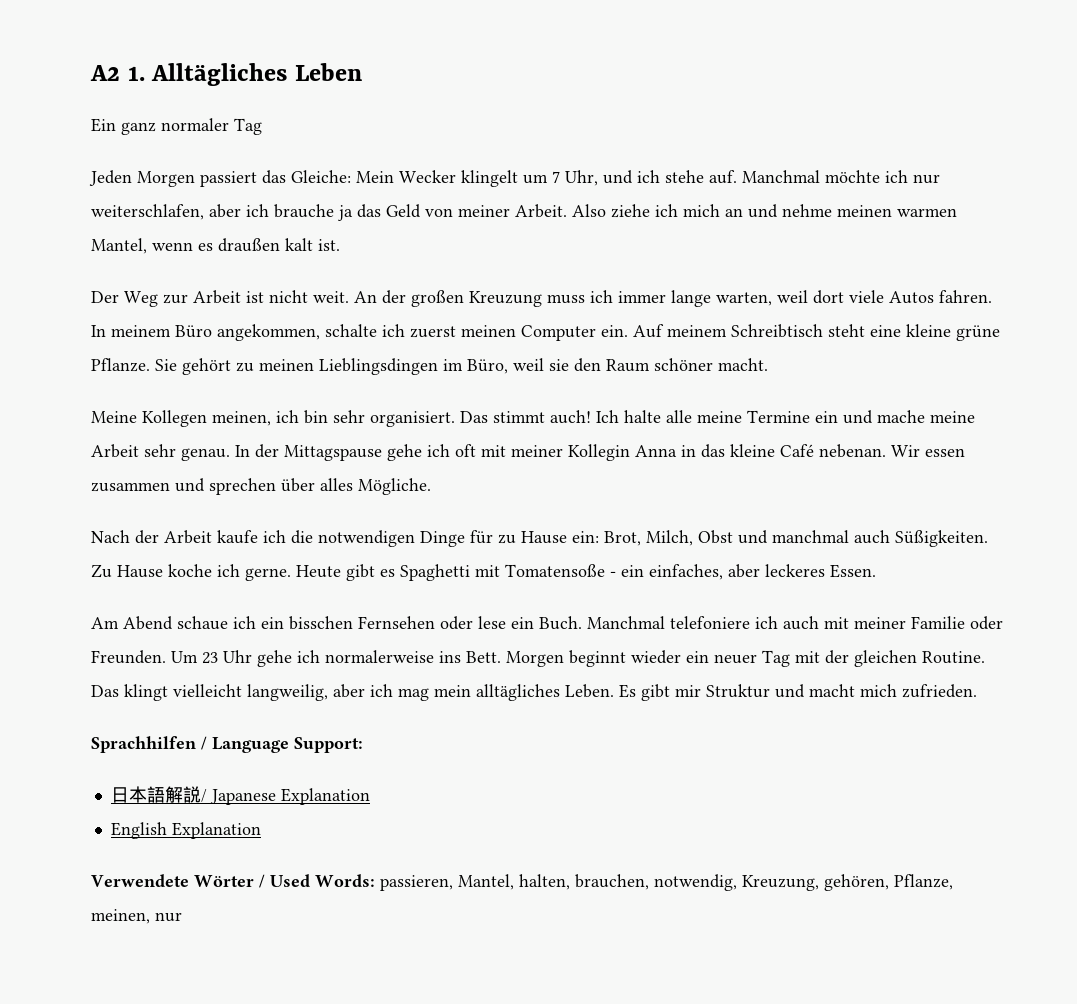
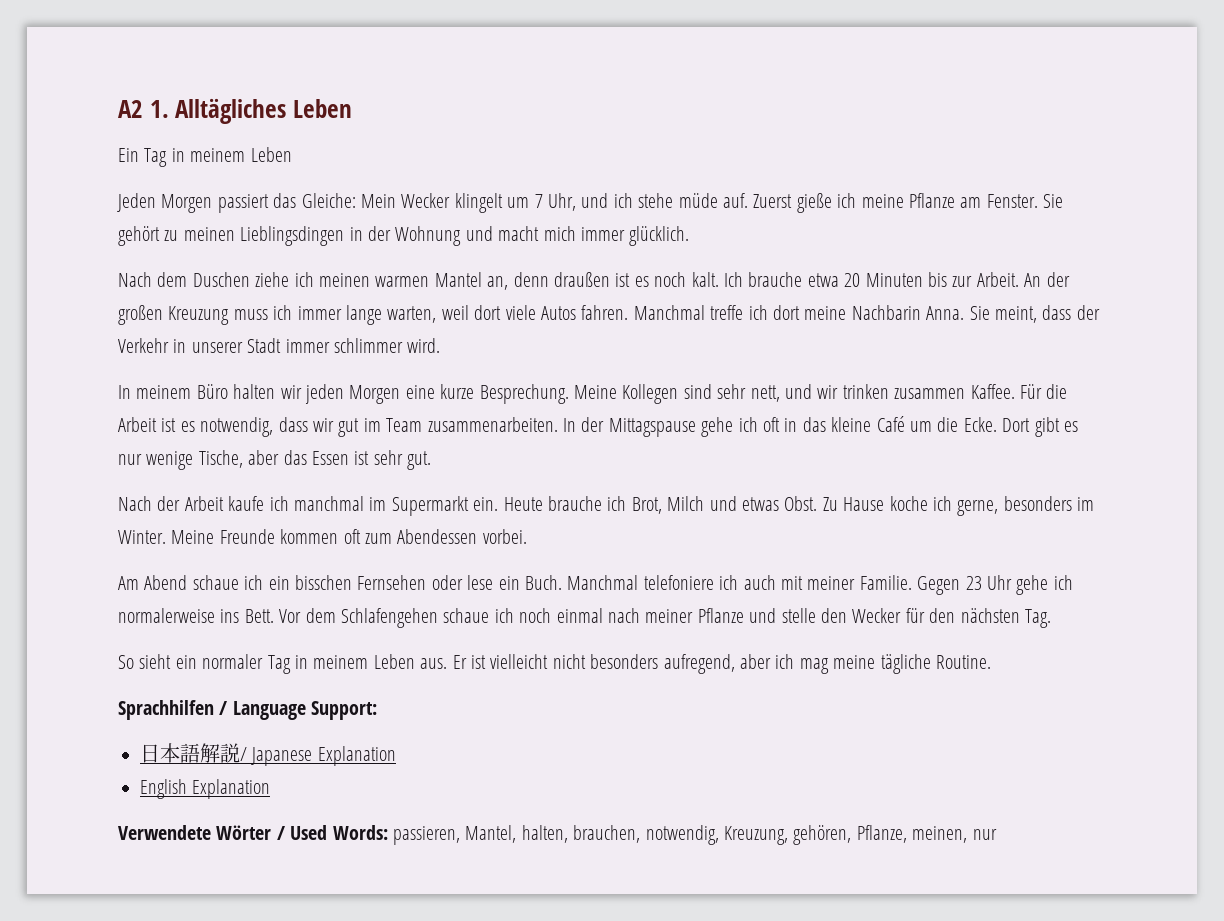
[121,118,262,135] ganz normaler Tag -> [144,147,292,167] Tag in meinem Leben
[709,170,940,184] [91,204,957,221] [91,238,340,254] [91,290,349,307] auf. Manchmal möchte ich nur weiterschlafen, aber ich brauche ja das Geld von meiner Arbeit. Also ziehe ich mich an und nehme meinen warmen Mantel, wenn es draußen kalt ist. // Der Weg zur Arbeit ist nicht weit. -> [678,193,1064,213] [118,226,690,246] [118,272,1019,290] müde auf. Zuerst gieße ich meine Pflanze am Fenster. Sie gehört zu meinen Lieblingsdingen in der Wohnung und macht mich immer glücklich. // Nach dem Duschen ziehe ich meinen warmen Mantel an, denn draußen ist es noch kalt. Ich brauche etwa 20 Minuten bis zur Arbeit.
[91,324,1000,341] [91,358,768,375] [91,410,975,427] [91,444,230,461] In meinem Büro angekommen, schalte ich zuerst meinen Computer ein. Auf meinem Schreibtisch steht eine kleine grüne Pflanze. Sie gehört zu meinen Lieblingsdingen im Büro, weil sie den Raum schöner macht. // Meine Kollegen meinen, ich bin sehr organisiert. Das stimmt auch! Ich halte alle meine Termine ein und mache meine Arbeit sehr genau. -> [633,305,1100,323] [118,338,441,353] [118,384,1068,404] [118,417,558,437] Manchmal treffe ich dort meine Nachbarin Anna. Sie meint, dass der Verkehr in unserer Stadt immer schlimmer wird. // In meinem Büro halten wir jeden Morgen eine kurze Besprechung. Meine Kollegen sind sehr nett, und wir trinken zusammen Kaffee. Für die Arbeit ist es notwendig, dass wir gut im Team zusammenarbeiten.
[481,444,965,461] [91,478,431,495] mit meiner Kollegin Anna in das kleine Café nebenan. Wir essen zusammen und sprechen über alles Mögliche. -> [784,416,1078,437] [118,450,432,470] in das kleine Café um die Ecke. Dort gibt es nur wenige Tische, aber das Essen ist sehr gut.
[291,530,988,547] [91,564,876,581] die notwendigen Dinge für zu Hause ein: Brot, Milch, Obst und manchmal auch Süßigkeiten. Zu Hause koche ich gerne. Heute gibt es Spaghetti mit Tomatensoße - ein einfaches, aber leckeres Essen. -> [294,496,1095,516] [118,529,527,544] manchmal im Supermarkt ein. Heute brauche ich Brot, Milch und etwas Obst. Zu Hause koche ich gerne, besonders im Winter. Meine Freunde kommen oft zum Abendessen vorbei.
[911,616,1003,630] [91,650,198,664] Familie oder Freunden. Um -> [859,575,961,595] Familie. Gegen
[506,650,985,667] [91,684,977,701] Morgen beginnt wieder ein neuer Tag mit der gleichen Routine. Das klingt vielleicht langweilig, aber ich mag mein alltägliches Leben. Es gibt mir Struktur und macht mich zufrieden. -> [279,608,1051,628] [118,654,991,674] Vor dem Schlafengehen schaue ich noch einmal nach meiner Pflanze und stelle den Wecker für den nächsten Tag. // So sieht ein normaler Tag in meinem Leben aus. Er ist vielleicht nicht besonders aufregend, aber ich mag meine tägliche Routine.

